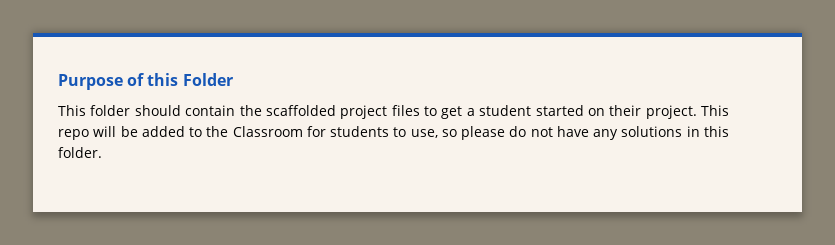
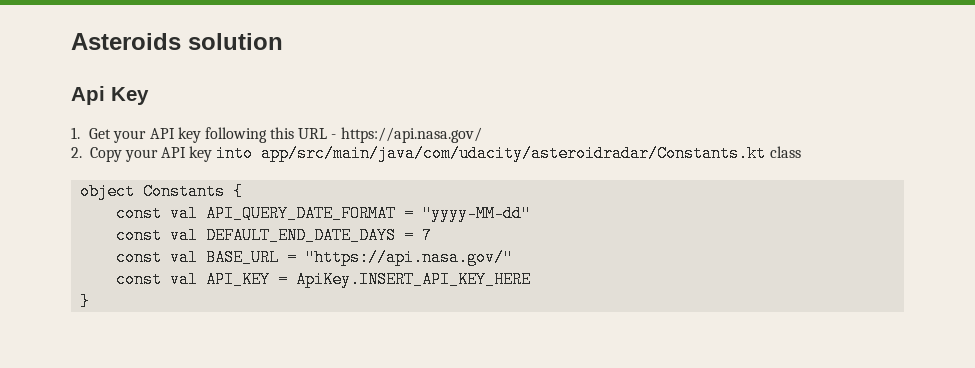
[58,73,233,90] [58,105,729,119] [58,126,729,140] [58,147,102,158] Purpose of this Folder // This folder should contain the scaffolded project files to get a student started on their project. This repo will be added to the Classroom for students to use, so please do not have any solutions in this folder. -> [71,33,283,50] [71,86,149,105] [71,127,482,143] [71,145,801,162] [80,183,244,200] [116,205,532,222] [116,227,433,244] [116,249,514,266] [116,271,532,288] [80,293,91,310] Asteroids solution // Api Key // 1. Get your API key following this URL - https://api.nasa.gov/ // 2. Copy your API key into app/src/main/java/com/udacity/asteroidradar/Constants.kt class // object Constants { // const val API_QUERY_DATE_FORMAT = "yyyy-MM-dd" // const val DEFAULT_END_DATE_DAYS = 7 // const val BASE_URL = "https://api.nasa.gov/" // const val API_KEY = ApiKey.INSERT_API_KEY_HERE // }

